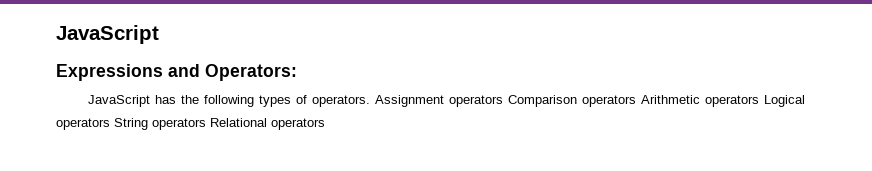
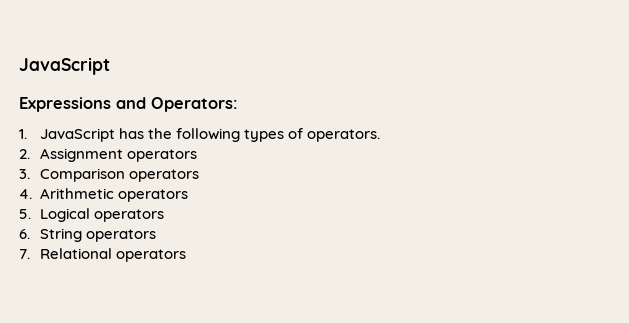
(297, 72) none -> [19,129,27,139] 1.
(370, 101) none -> [19,149,30,159] // 2.
(503, 101) none -> [19,169,30,179] // 3.
(636, 101) none -> [19,189,32,199] // 4.
(759, 101) none -> [19,209,31,219] // 5.
(110, 124) none -> [19,229,30,239] // 6.
(206, 124) none -> [19,249,30,259] // 7.

